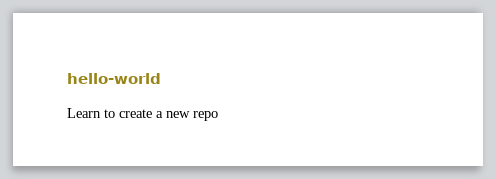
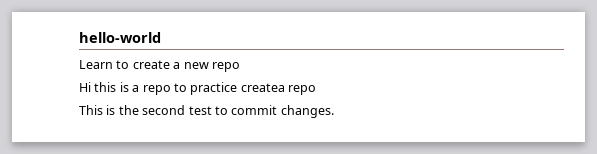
(218, 116) none -> [79,82,316,95] [79,105,334,118] // Hi this is a repo to practice createa repo // This is the second test to commit changes.

